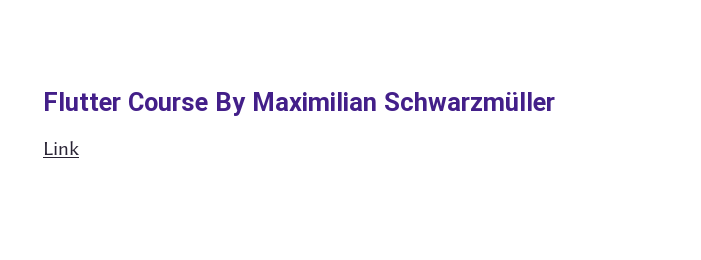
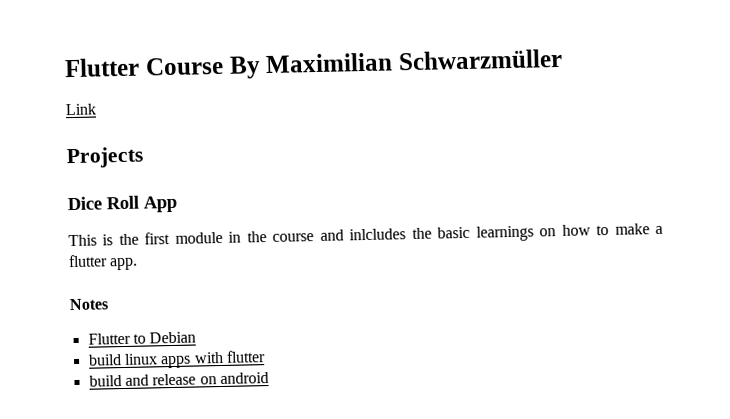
(79, 148) none -> [66,146,144,169] [67,195,178,213] [68,223,663,247] [68,254,139,271] [69,298,109,311] [87,331,197,345] [87,350,266,369] [88,372,269,387] // Projects // Dice Roll App // This is the first module in the course and inlcludes the basic learnings on how to make a flutter app. // Notes // Flutter to Debian // build linux apps with flutter // build and release on android

